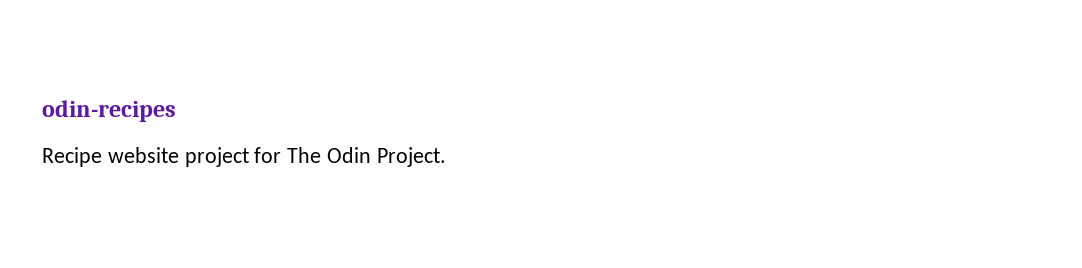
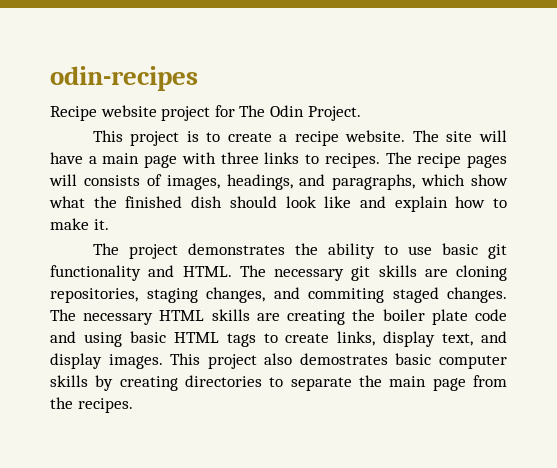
(446, 157) none -> [92,130,507,146] [50,152,508,168] [49,174,508,190] [49,196,507,212] [50,218,109,230] [92,243,508,259] [50,265,507,281] [50,287,507,303] [50,309,508,325] [50,331,507,347] [50,353,507,369] [50,375,507,391] [50,397,133,413] // This project is to create a recipe website. The site will have a main page with three links to recipes. The recipe pages will consists of images, headings, and paragraphs, which show what the finished dish should look like and explain how to make it. // The project demonstrates the ability to use basic git functionality and HTML. The necessary git skills are cloning repositories, staging changes, and commiting staged changes. The necessary HTML skills are creating the boiler plate code and using basic HTML tags to create links, display text, and display images. This project also demostrates basic computer skills by creating directories to separate the main page from the recipes.

